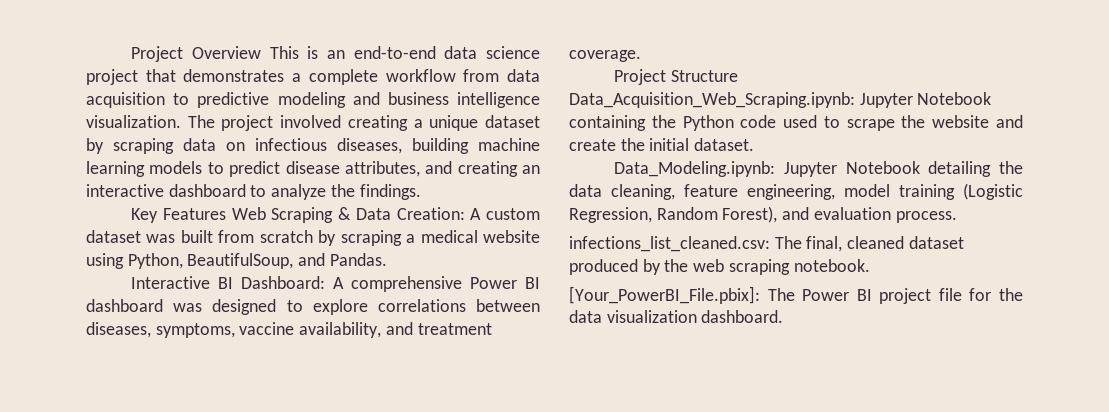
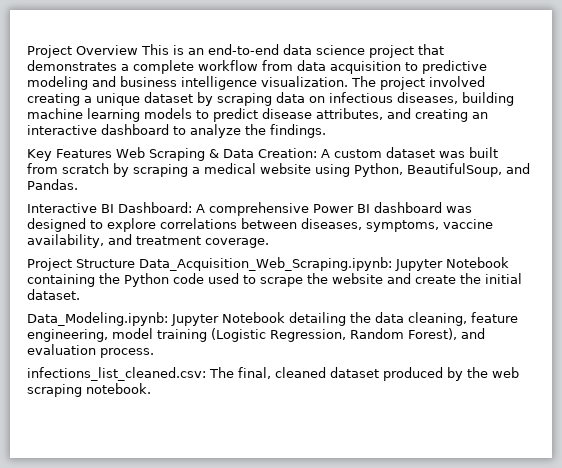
[569,286,1023,304] [569,310,784,323] // [Your_PowerBI_File.pbix]: The Power BI project file for the data visualization dashboard. -> (151, 388) none

